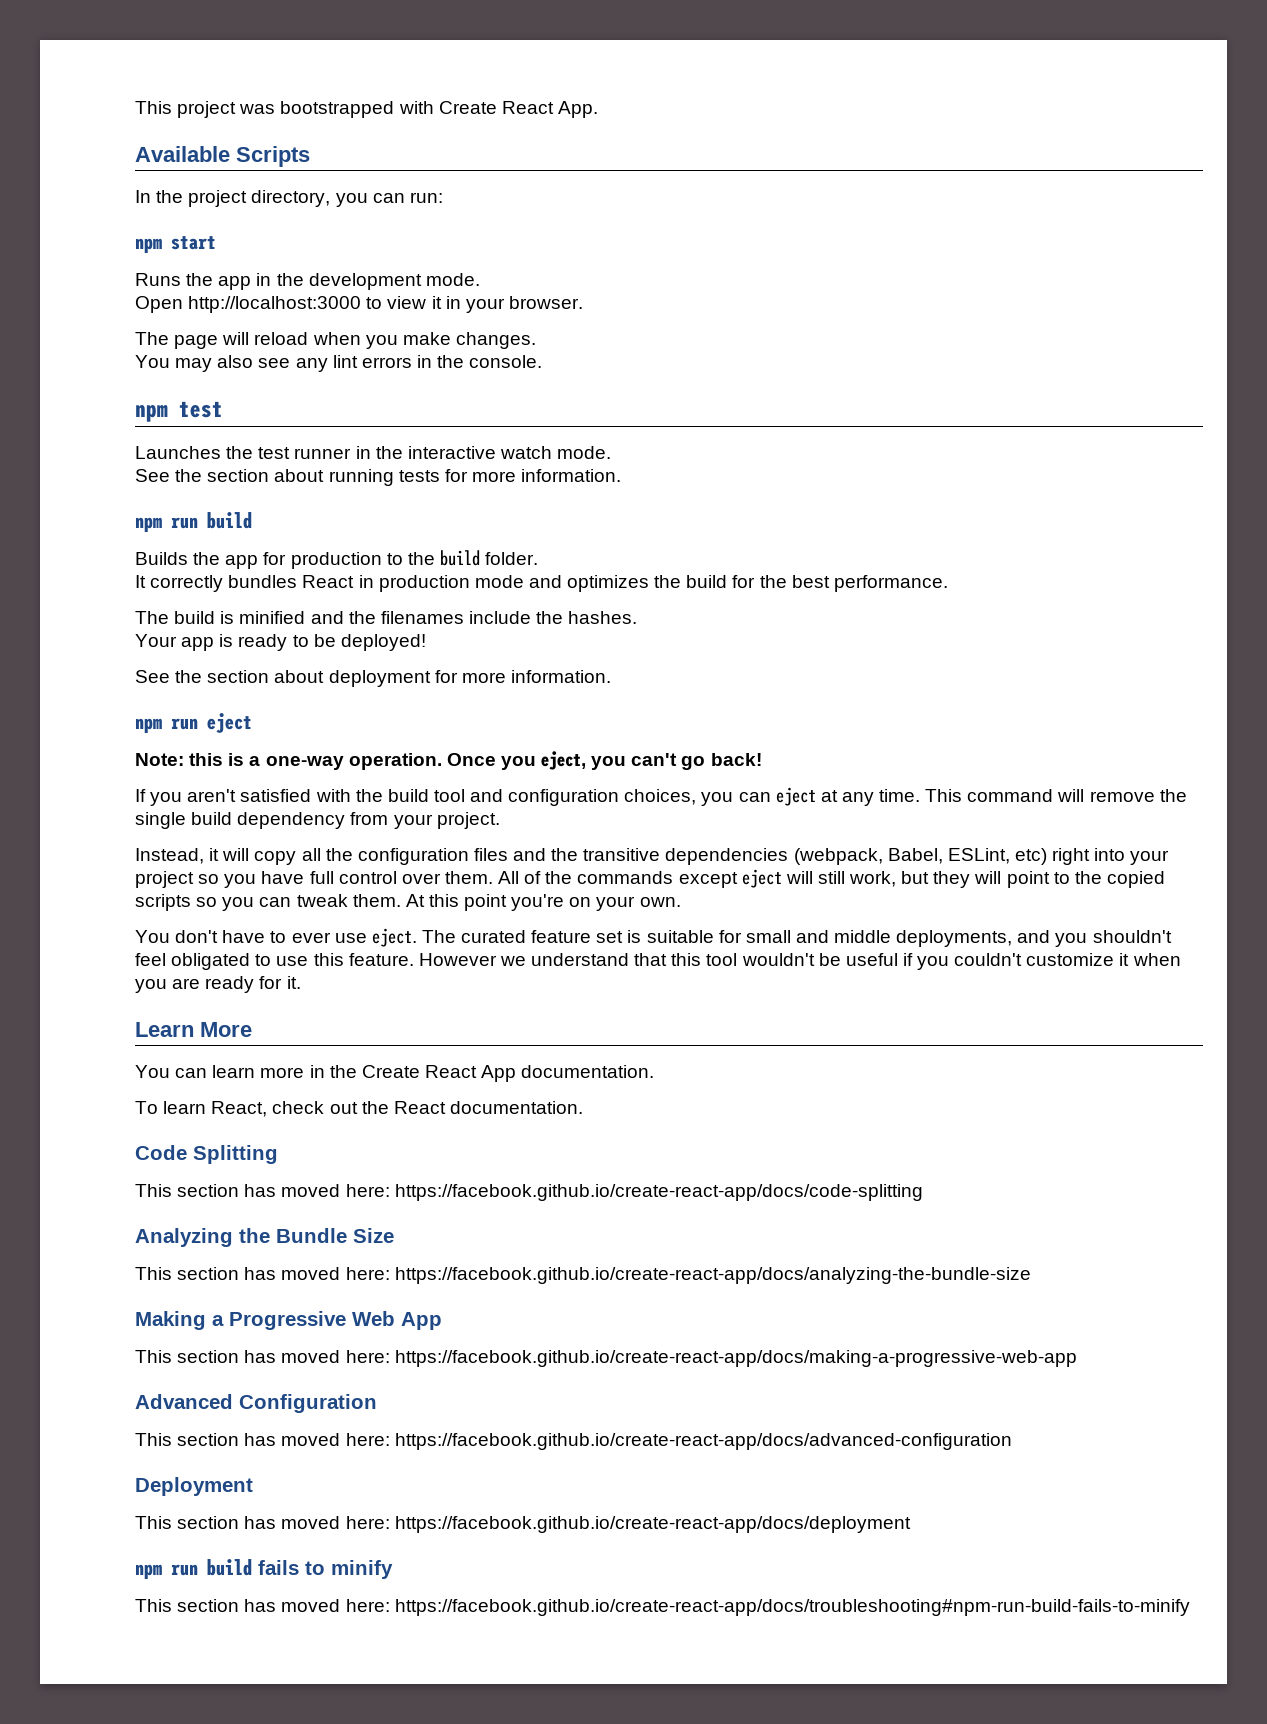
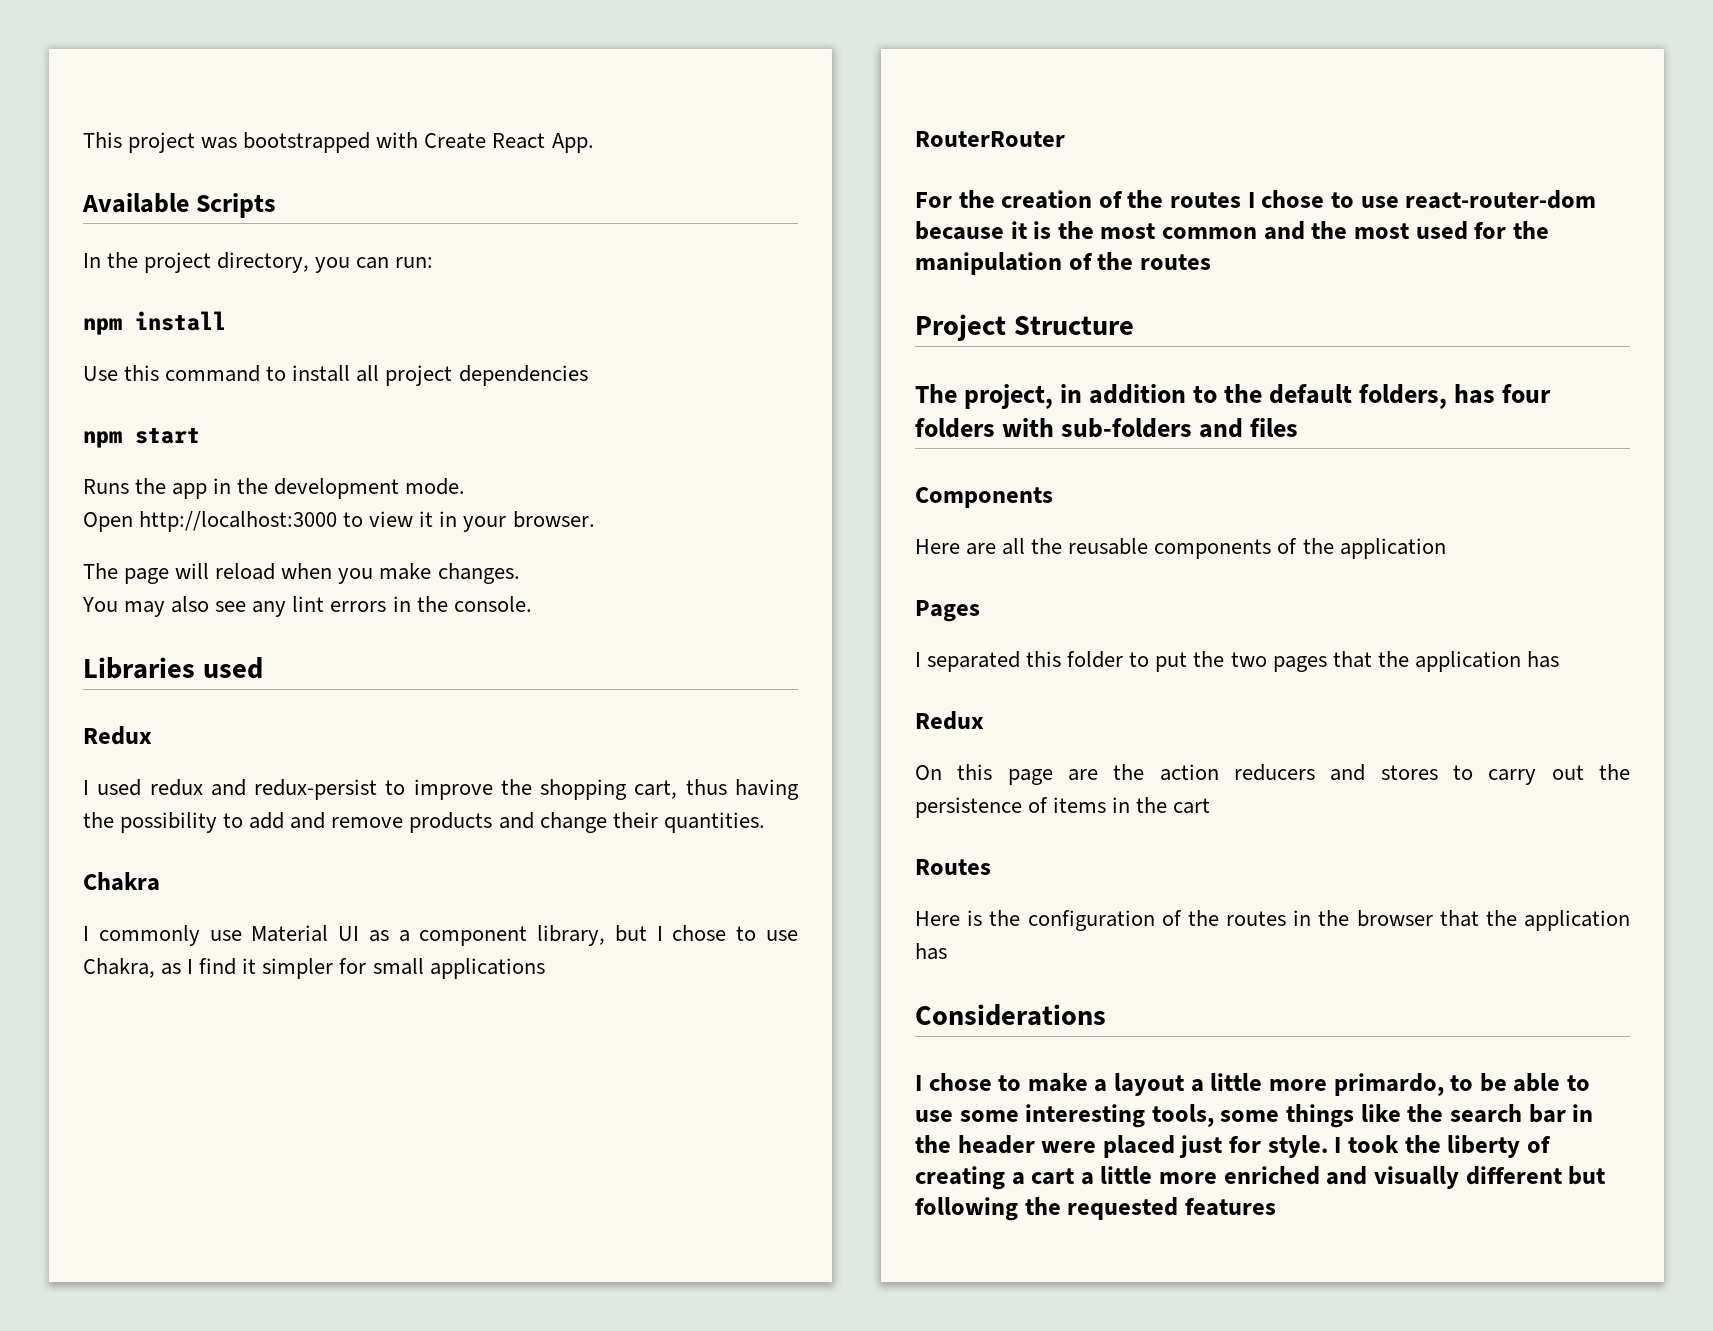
(443, 197) none -> [83,311,226,335] [83,365,588,386] // npm install // Use this command to install all project dependencies
[135,401,223,422] [135,446,612,459] [135,469,622,486] [135,512,252,532] [135,550,539,569] [135,575,948,592] [135,611,638,624] [135,634,426,651] [135,670,611,687] [135,713,252,733] [135,751,762,770] [135,787,1187,806] [135,812,500,829] [135,848,1170,865] [135,869,1165,888] [135,894,681,911] [135,928,1172,947] [135,953,1181,970] [135,976,301,993] [135,1022,252,1037] [135,1065,655,1082] [135,1101,583,1117] [135,1145,278,1164] [135,1184,923,1201] [135,1228,394,1247] [135,1267,1031,1284] [135,1311,442,1330] [135,1350,1077,1367] [135,1394,377,1413] [135,1433,1012,1450] [135,1477,253,1496] [135,1516,911,1533] [135,1559,393,1579] [135,1599,1190,1616] npm test // Launches the test runner in the interactive watch mode. // See the section about running tests for more information. // npm run build // Builds the app for production to the build folder. // It correctly bundles React in production mode and optimizes the build for the best performance. // The build is minified and the filenames include the hashes. // Your app is ready to be deployed! // See the section about deployment for more information. // npm run eject // Note: this is a one-way operation. Once you eject, you can't go back! // If you aren't satisfied with the build tool and configuration choices, you can eject at any time. This command will remove the single build dependency from your project. // Instead, it will copy all the configuration files and the transitive dependencies (webpack, Babel, ESLint, etc) right into your project so you have full control over them. All of the commands except eject will still work, but they will point to the copied scripts so you can tweak them. At this point you're on your own. // You don't have to ever use eject. The curated feature set is suitable for small and middle deployments, and you shouldn't feel obligated to use this feature. However we understand that this tool wouldn't be useful if you couldn't customize it when you are ready for it. // Learn More // You can learn more in the Create React App documentation. // To learn React, check out the React documentation. // Code Splitting // This section has moved here: https://facebook.github.io/create-react-app/docs/code-splitting // Analyzing the Bundle Size // This section has moved here: https://facebook.github.io/create-react-app/docs/analyzing-the-bundle-size // Making a Progressive Web App // This section has moved here: https://facebook.github.io/create-react-app/docs/making-a-progressive-web-app // Advanced Configuration // This section has moved here: https://facebook.github.io/create-react-app/docs/advanced-configuration // Deployment // This section has moved here: https://facebook.github.io/create-react-app/docs/deployment // npm run build fails to minify // This section has moved here: https://facebook.github.io/create-react-app/docs/troubleshooting#npm-run-build-fails-to-minify -> [83,657,263,679] [83,726,152,745] [83,779,799,800] [83,812,765,833] [83,872,160,891] [83,925,798,946] [83,958,545,979] [915,131,1065,147] [915,190,1597,209] [915,221,1549,240] [915,252,1211,275] [915,314,1134,341] [915,384,1552,409] [915,418,1299,438] [915,487,1053,508] [915,538,1446,559] [915,600,980,622] [915,651,1559,672] [915,711,984,730] [915,764,1631,785] [915,797,1211,818] [915,859,991,875] [915,910,1630,931] [915,943,947,960] [915,1004,1106,1026] [915,1073,1590,1096] [915,1104,1594,1128] [915,1135,1551,1158] [915,1166,1606,1190] [915,1197,1276,1221] Libraries used // Redux // I used redux and redux-persist to improve the shopping cart, thus having the possibility to add and remove products and change their quantities. // Chakra // I commonly use Material UI as a component library, but I chose to use Chakra, as I find it simpler for small applications // RouterRouter // For the creation of the routes I chose to use react-router-dom because it is the most common and the most used for the manipulation of the routes // Project Structure // The project, in addition to the default folders, has four folders with sub-folders and files // Components // Here are all the reusable components of the application // Pages // I separated this folder to put the two pages that the application has // Redux // On this page are the action reducers and stores to carry out the persistence of items in the cart // Routes // Here is the configuration of the routes in the browser that the application has // Considerations // I chose to make a layout a little more primardo, to be able to use some interesting tools, some things like the search bar in the header were placed just for style. I took the liberty of creating a cart a little more enriched and visually different but following the requested features

